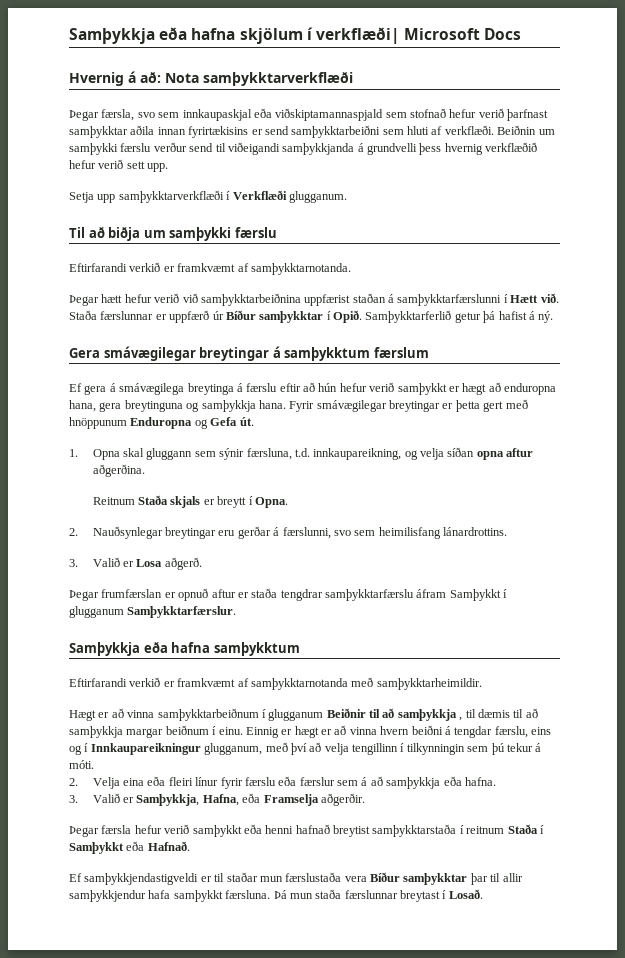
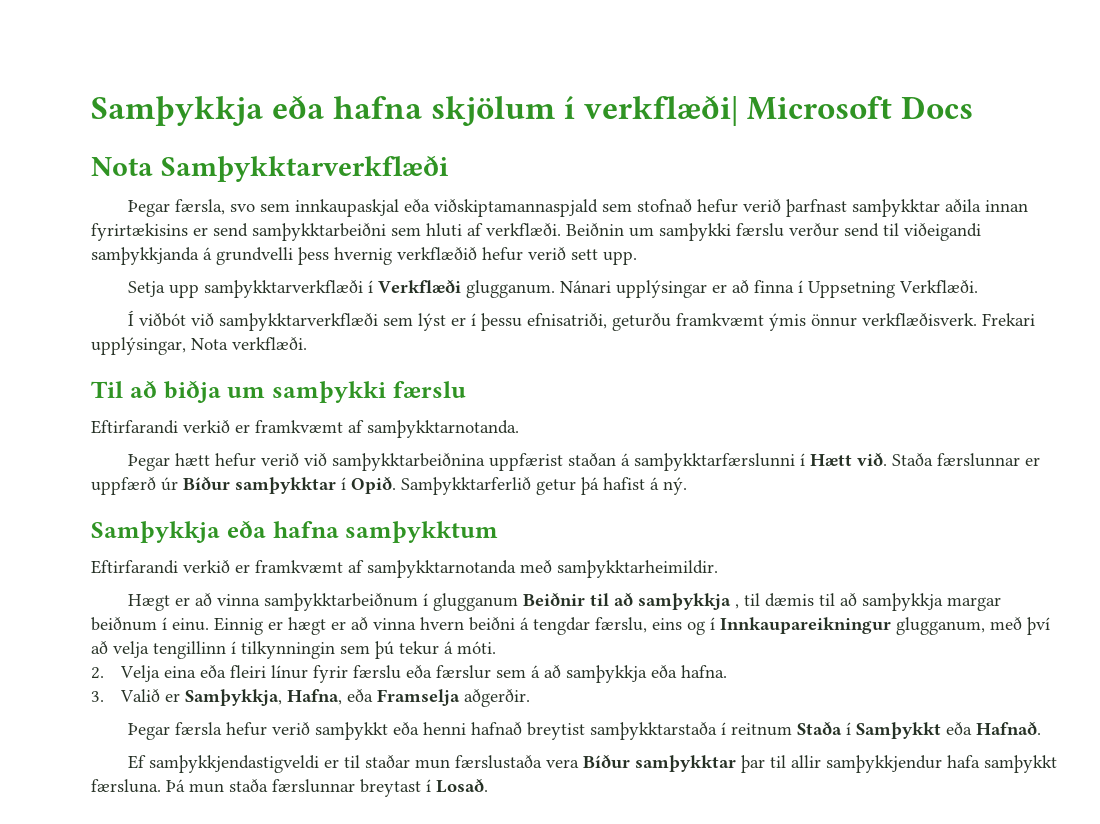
[69,71,353,86] Hvernig á að: Nota samþykktarverkflæði -> [91,155,448,182] Nota Samþykktarverkflæði
(347, 197) none -> [559,280,978,298] [127,310,1035,331] [91,337,307,355] Nánari upplýsingar er að finna í Uppsetning Verkflæði. // Í viðbót við samþykktarverkflæði sem lýst er í þessu efnisatriði, geturðu framkvæmt ýmis önnur verkflæðisverk. Frekari upplýsingar, Nota verkflæði.
[69,346,429,361] [69,382,556,395] [69,399,528,412] [69,417,254,429] [69,447,534,460] [92,464,145,477] [92,495,288,508] [69,526,508,539] [69,557,202,570] [69,588,508,601] [69,606,237,618] // Gera smávægilegar breytingar á samþykktum færslum // Ef gera á smávægilega breytinga á færslu eftir að hún hefur verið samþykkt er hægt að enduropna hana, gera breytinguna og samþykkja hana. Fyrir smávægilegar breytingar er þetta gert með hnöppunum Enduropna og Gefa út. // 1. Opna skal gluggann sem sýnir færsluna, t.d. innkaupareikning, og velja síðan opna aftur aðgerðina. // Reitnum Staða skjals er breytt í Opna. // 2. Nauðsynlegar breytingar eru gerðar á færslunni, svo sem heimilisfang lánardrottins. // 3. Valið er Losa aðgerð. // Þegar frumfærslan er opnuð aftur er staða tengdrar samþykktarfærslu áfram Samþykkt í glugganum Samþykktarfærslur. -> (687, 486) none

